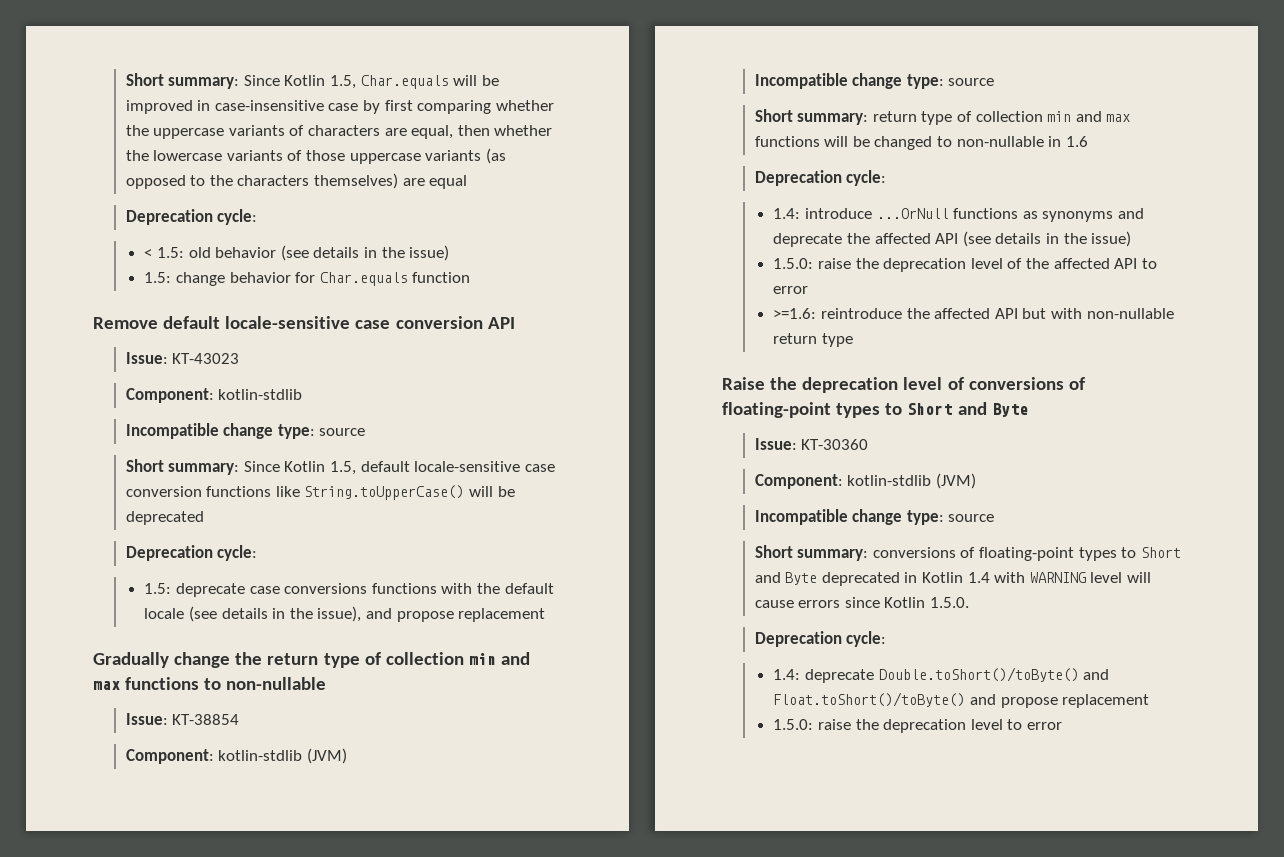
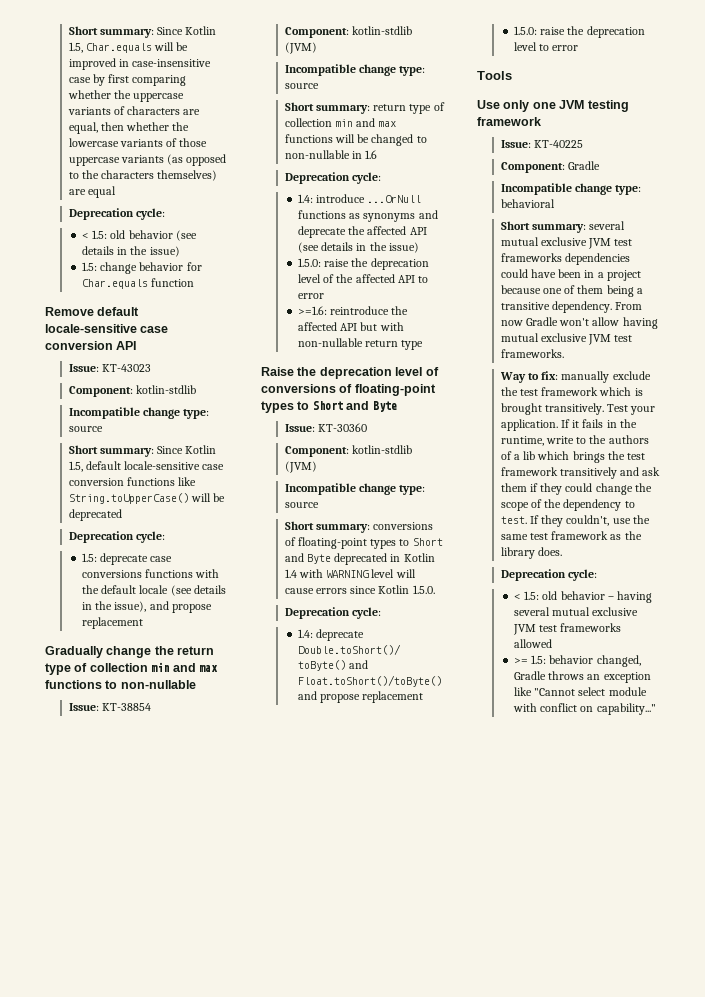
(1062, 726) none -> [477,71,512,80] [477,100,629,112] [477,117,541,126] [500,140,583,148] [500,161,600,173] [500,183,642,195] [500,199,555,208] [500,221,626,233] [500,237,633,249] [500,253,630,265] [500,269,641,281] [500,285,643,297] [500,301,643,313] [500,317,658,329] [500,333,633,345] [500,349,564,358] [499,371,651,383] [500,387,643,396] [500,403,656,415] [500,419,637,431] [500,435,649,446] [500,451,646,463] [500,467,661,479] [500,483,652,495] [500,499,635,511] [500,515,650,527] [500,531,642,540] [500,547,562,559] [500,569,597,581] [513,591,652,603] [513,607,639,616] [512,623,622,635] [513,639,552,648] [513,655,641,667] [513,671,651,683] [513,687,647,696] [512,703,656,715] // Tools // Use only one JVM testing framework // Issue: KT-40225 // Component: Gradle // Incompatible change type: behavioral // Short summary: several mutual exclusive JVM test frameworks dependencies could have been in a project because one of them being a transitive dependency. From now Gradle won't allow having mutual exclusive JVM test frameworks. // Way to fix: manually exclude the test framework which is brought transitively. Test your application. If it fails in the runtime, write to the authors of a lib which brings the test framework transitively and ask them if they could change the scope of the dependency to test. If they couldn't, use the same test framework as the library does. // Deprecation cycle: // < 1.5: old behavior – having several mutual exclusive JVM test frameworks allowed // >= 1.5: behavior changed, Gradle throws an exception like "Cannot select module with conflict on capability..."

